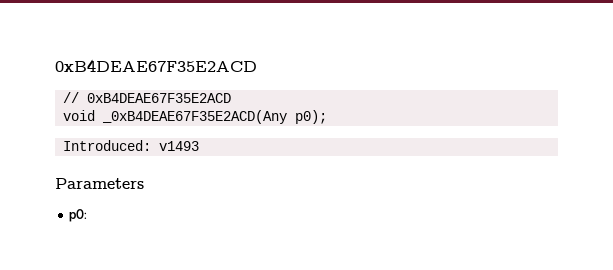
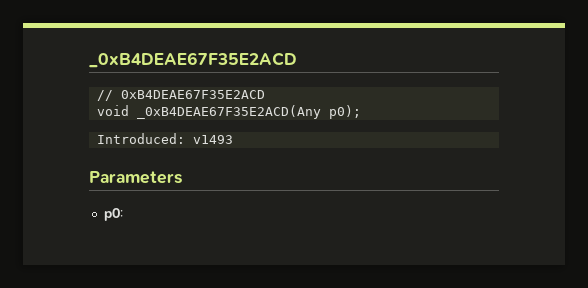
[55,59,257,72] 0xB4DEAE67F35E2ACD -> [89,52,297,68] _0xB4DEAE67F35E2ACD

